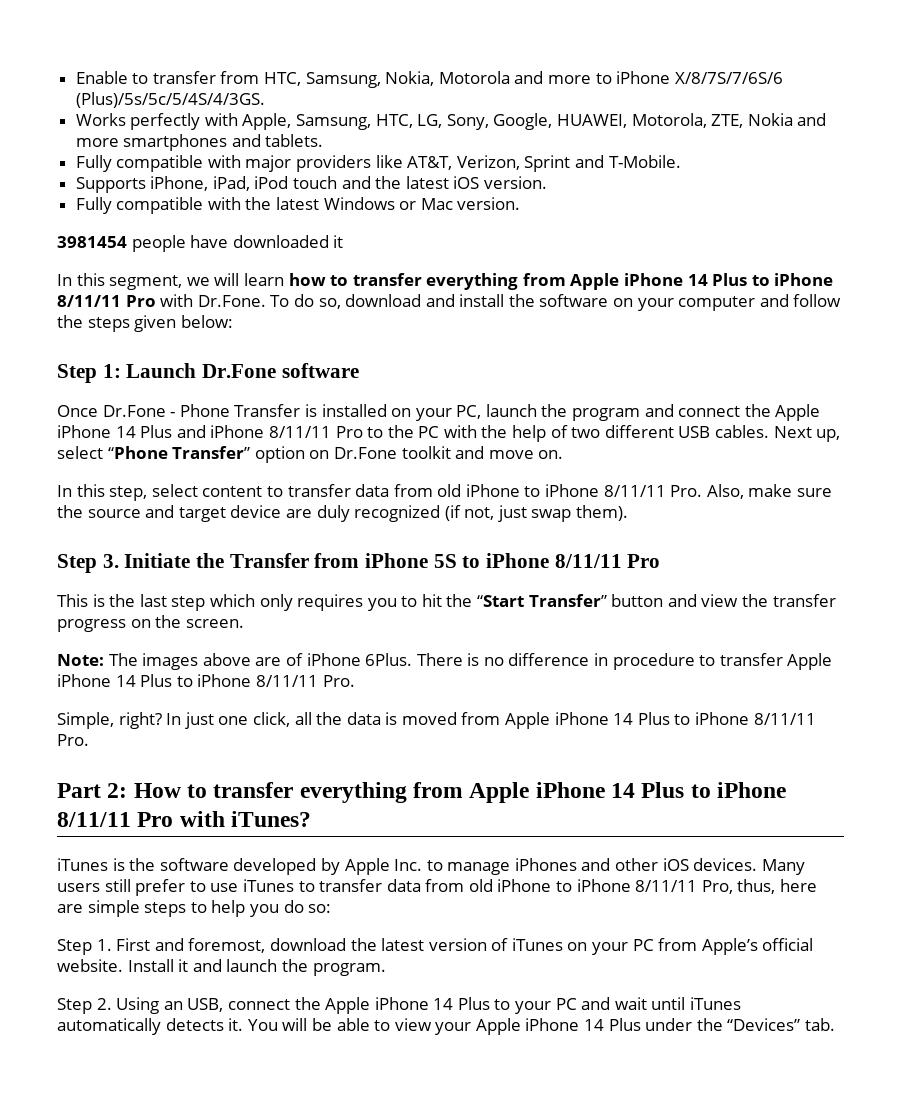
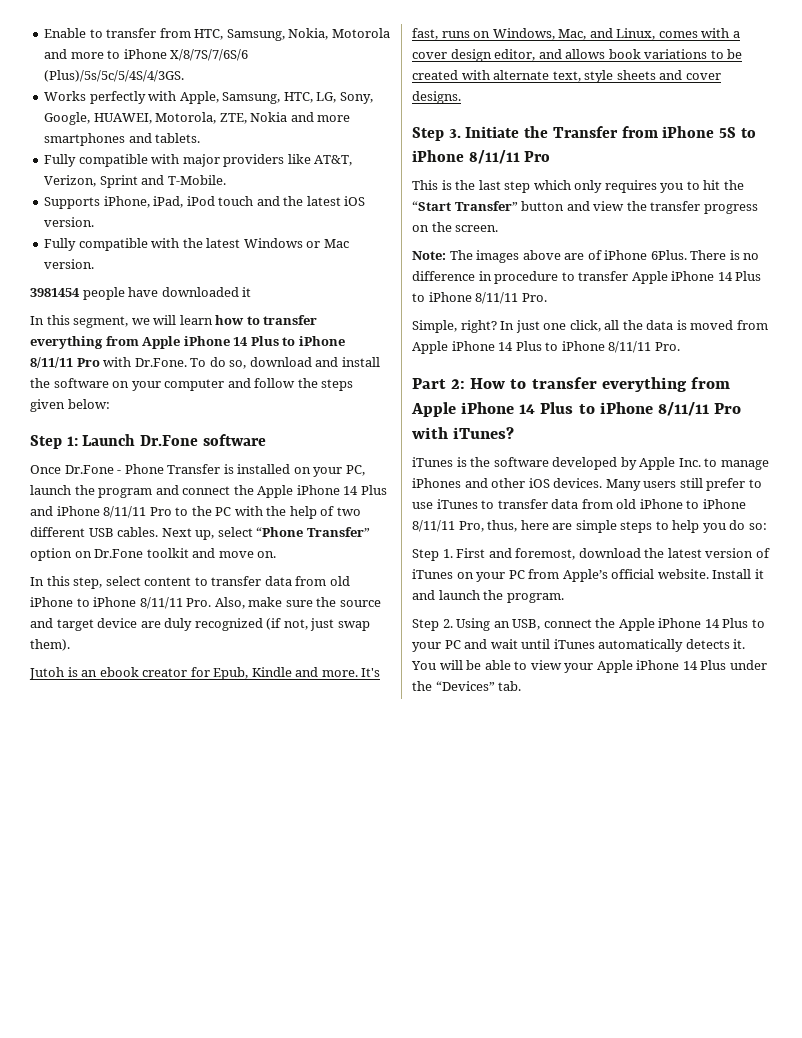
(629, 513) none -> [29,667,381,680] [412,28,740,40] [412,49,743,62] [412,70,721,83] [412,91,461,104] // Jutoh is an ebook creator for Epub, Kindle and more. It's fast, runs on Windows, Mac, and Linux, comes with a cover design editor, and allows book variations to be created with alternate text, style sheets and cover designs.

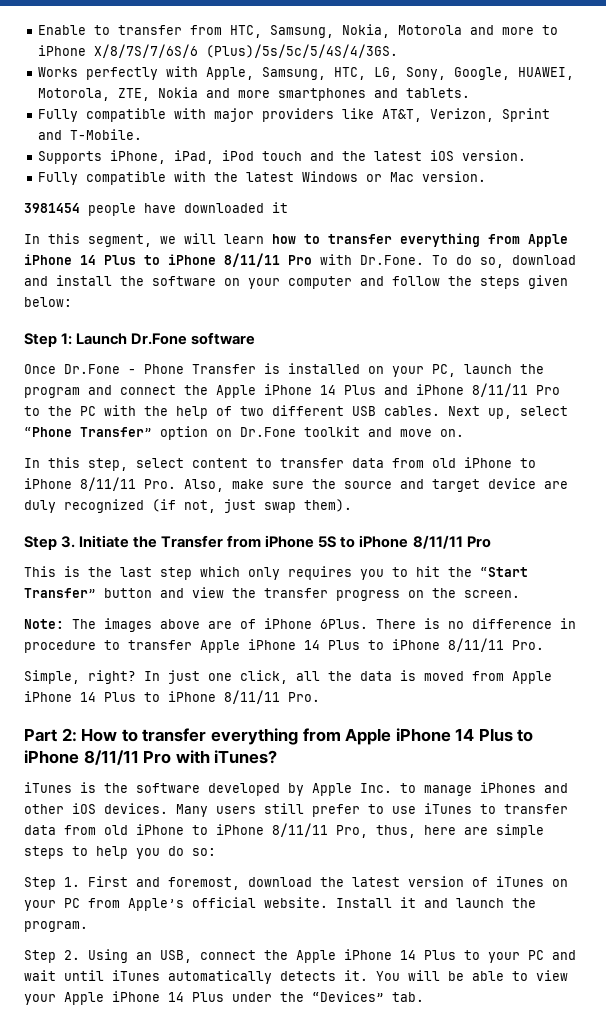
[29,667,381,680] [412,28,740,40] [412,49,743,62] [412,70,721,83] [412,91,461,104] // Jutoh is an ebook creator for Epub, Kindle and more. It's fast, runs on Windows, Mac, and Linux, comes with a cover design editor, and allows book variations to be created with alternate text, style sheets and cover designs. -> (352, 505) none

